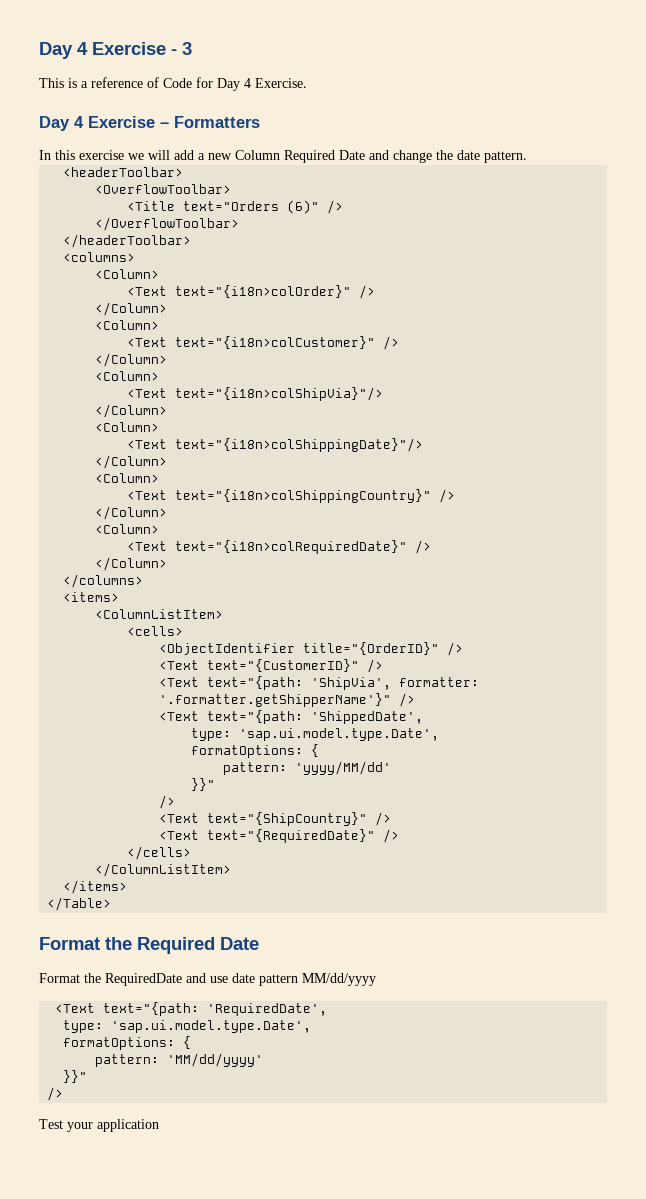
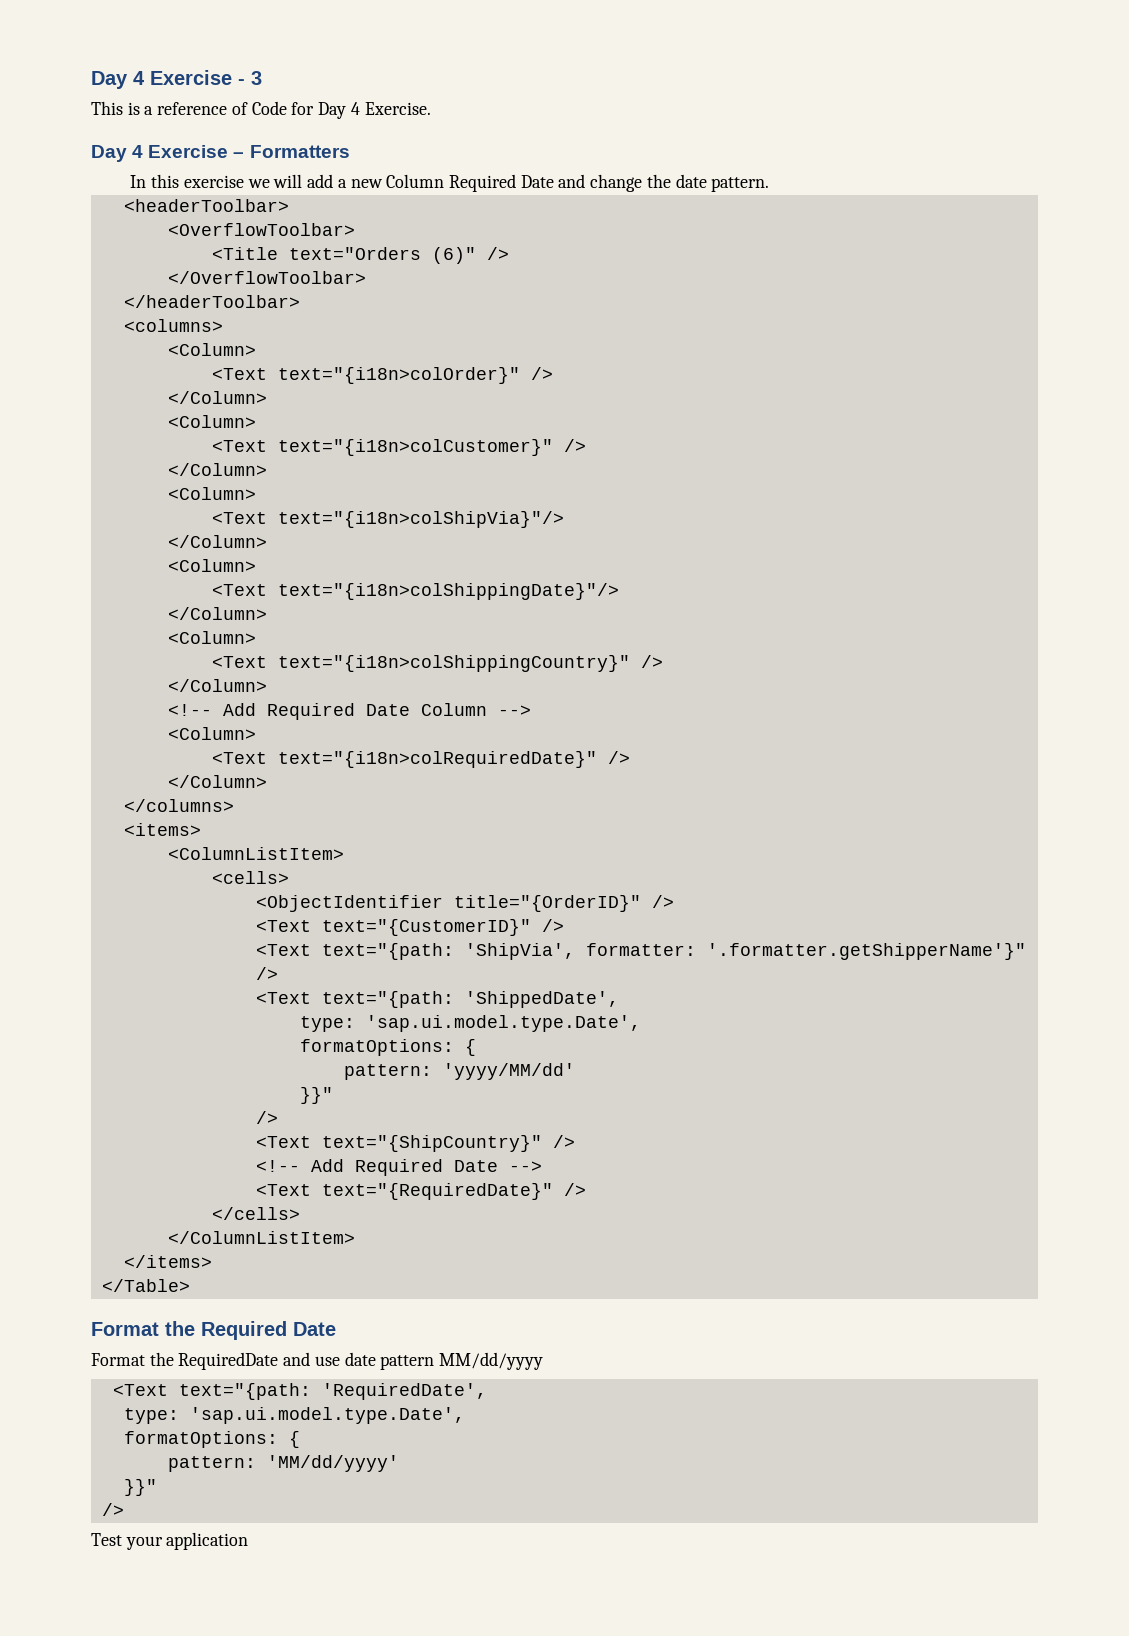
(168, 513) none -> [167,703,531,720] // <!-- Add Required Date Column -->
(392, 819) none -> [255,1159,542,1176] // <!-- Add Required Date -->

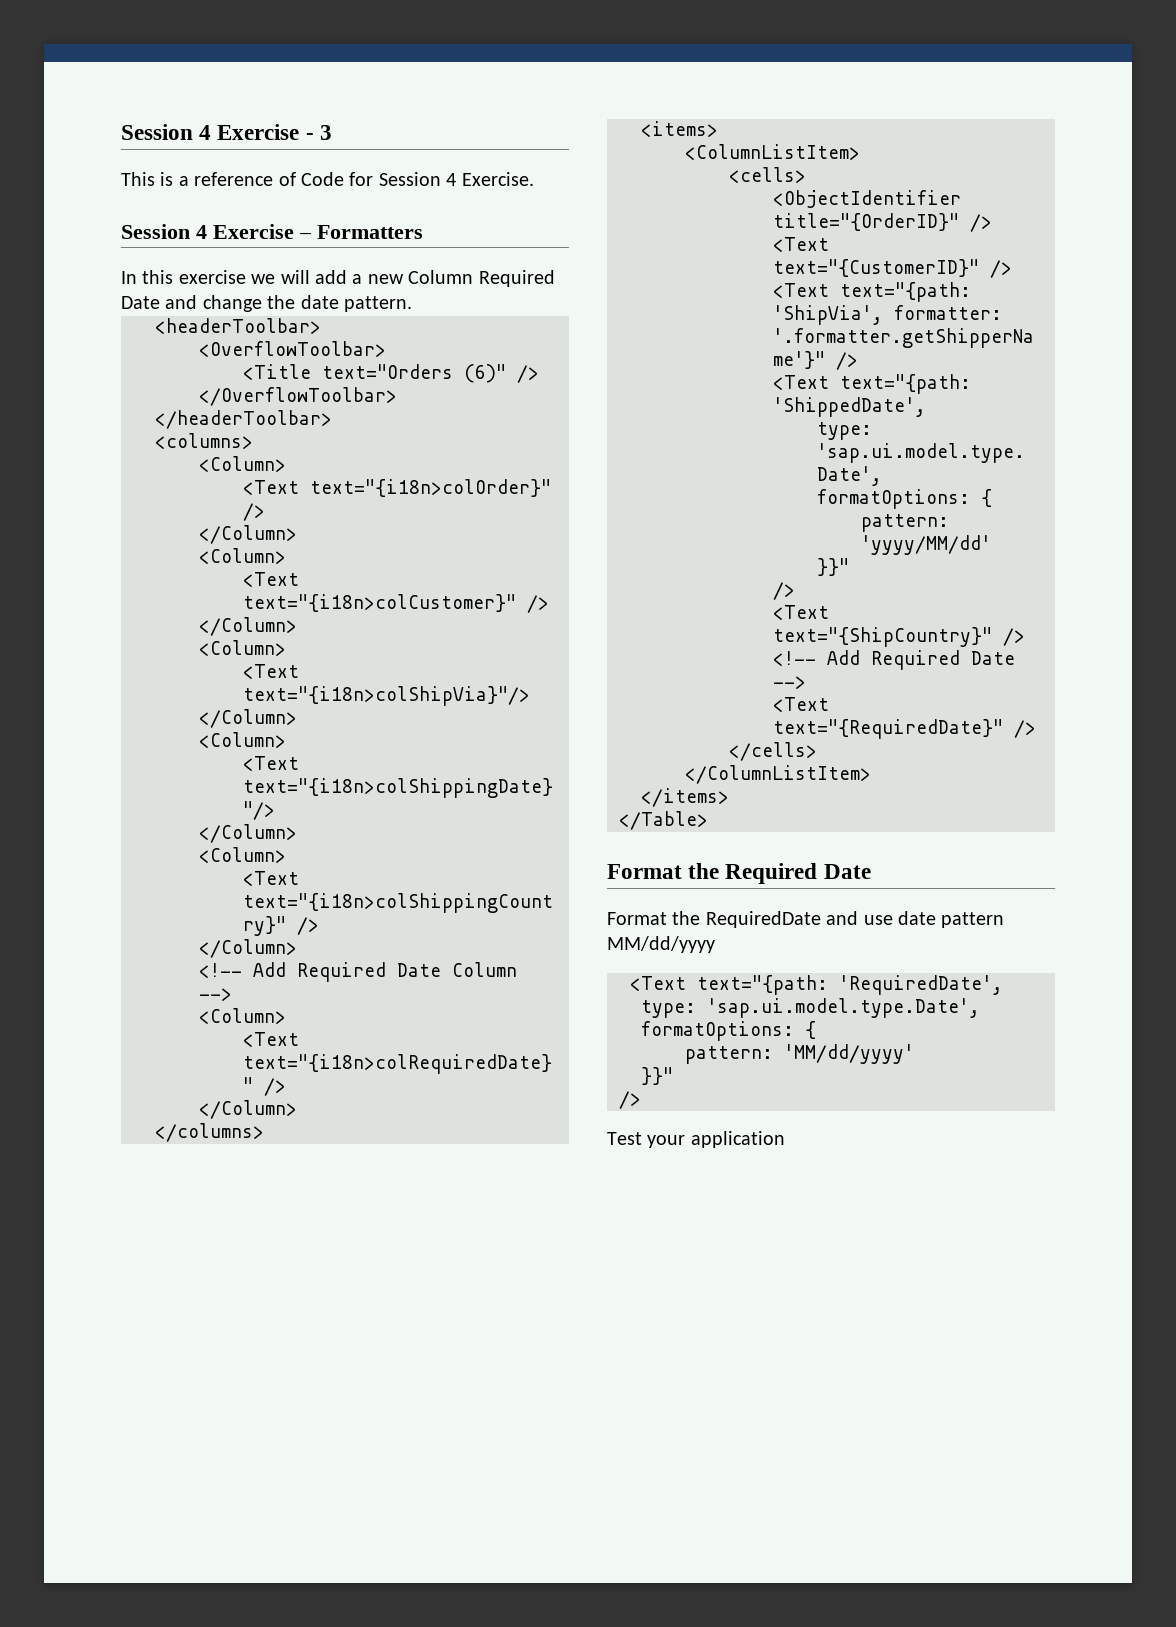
[91,71,128,89] Day -> [121,124,193,140] Session
[318,102,347,119] Day -> [378,172,441,186] Session
[91,145,127,162] Day -> [121,224,190,239] Session

